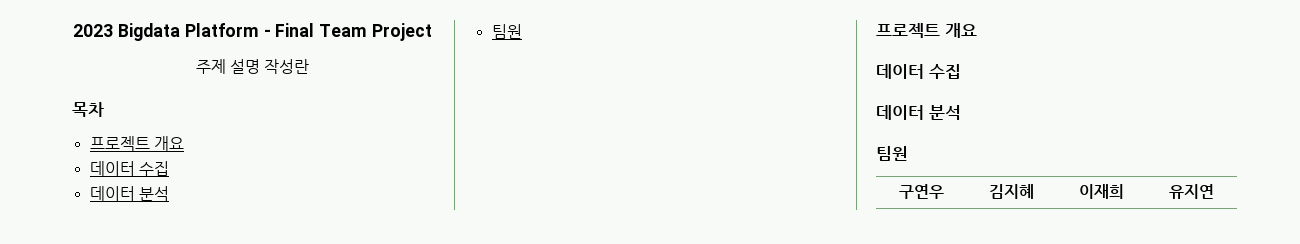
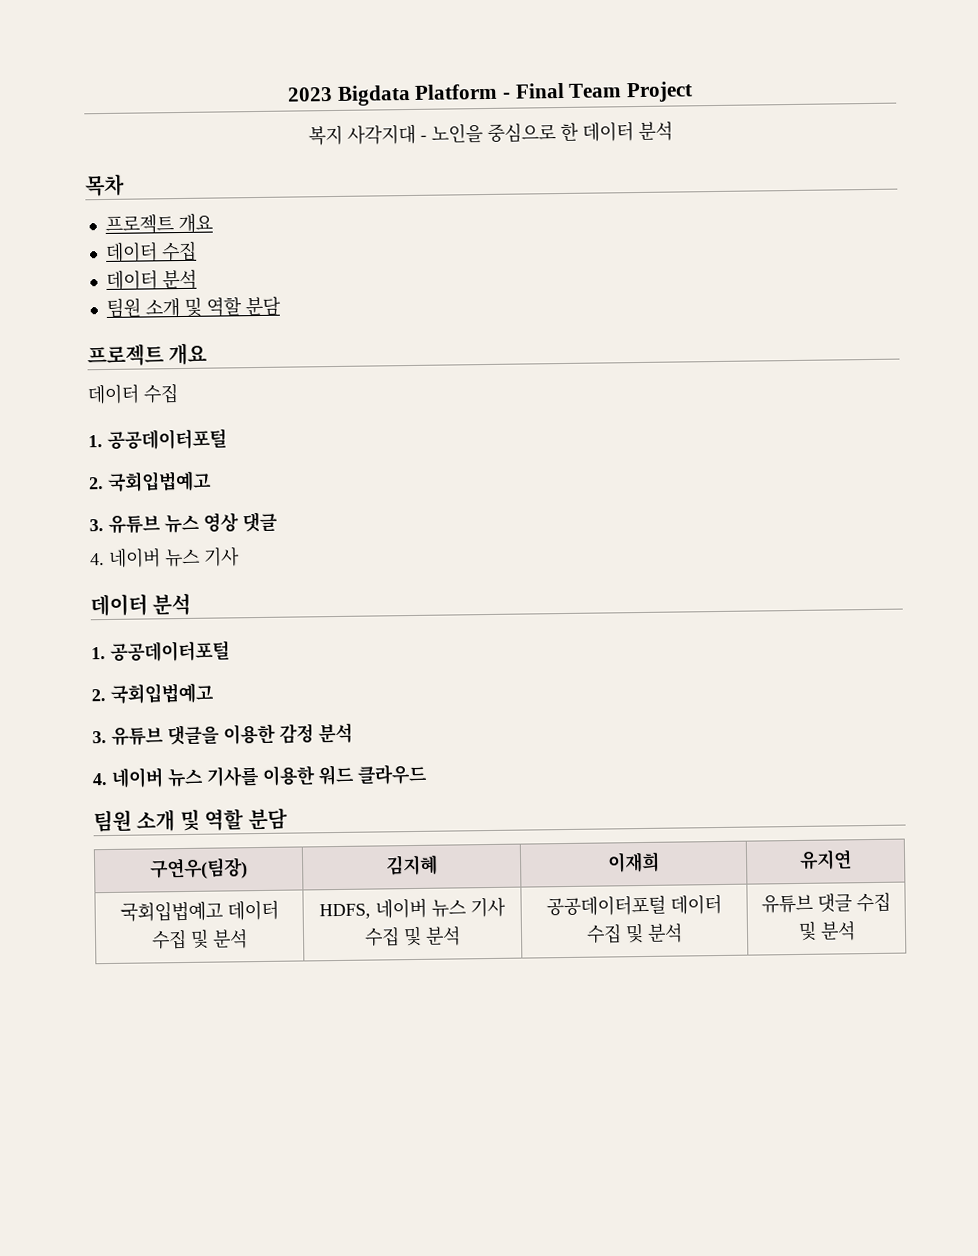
[195,59,310,74] 주제 설명 작성란 -> [308,121,673,146] 복지 사각지대 - 노인을 중심으로 한 데이터 분석
[876,23,977,38] [876,64,961,79] [876,105,961,120] [876,146,908,161] [899,184,944,199] [989,184,1034,199] [1079,184,1124,199] [1169,184,1214,199] // 프로젝트 개요 // 데이터 수집 // 데이터 분석 // 팀원 // 구연우 | 김지혜 | 이재희 | 유지연 -> [144,296,281,318] [87,342,208,367] [87,383,179,405] [88,428,227,450] [88,470,212,492] [89,511,278,534] [89,547,240,568] [90,592,192,617] [91,640,230,662] [91,682,214,704] [92,722,353,746] [92,763,428,788] [93,807,288,833] [149,857,248,880] [385,854,438,876] [607,851,660,873] [799,849,852,870] [119,899,279,922] [151,929,248,950] [319,897,506,920] [364,926,461,947] [546,893,722,917] [586,923,683,944] [761,892,891,914] [797,921,856,941] 소개 및 역할 분담 // 프로젝트 개요 // 데이터 수집 // 1. 공공데이터포털 // 2. 국회입법예고 // 3. 유튜브 뉴스 영상 댓글 // 4. 네이버 뉴스 기사 // 데이터 분석 // 1. 공공데이터포털 // 2. 국회입법예고 // 3. 유튜브 댓글을 이용한 감정 분석 // 4. 네이버 뉴스 기사를 이용한 워드 클라우드 // 팀원 소개 및 역할 분담 // 구연우(팀장) | 김지혜 | 이재희 | 유지연 // 국회입법예고 데이터 수집 및 분석 | HDFS, 네이버 뉴스 기사 수집 및 분석 | 공공데이터포털 데이터 수집 및 분석 | 유튜브 댓글 수집 및 분석

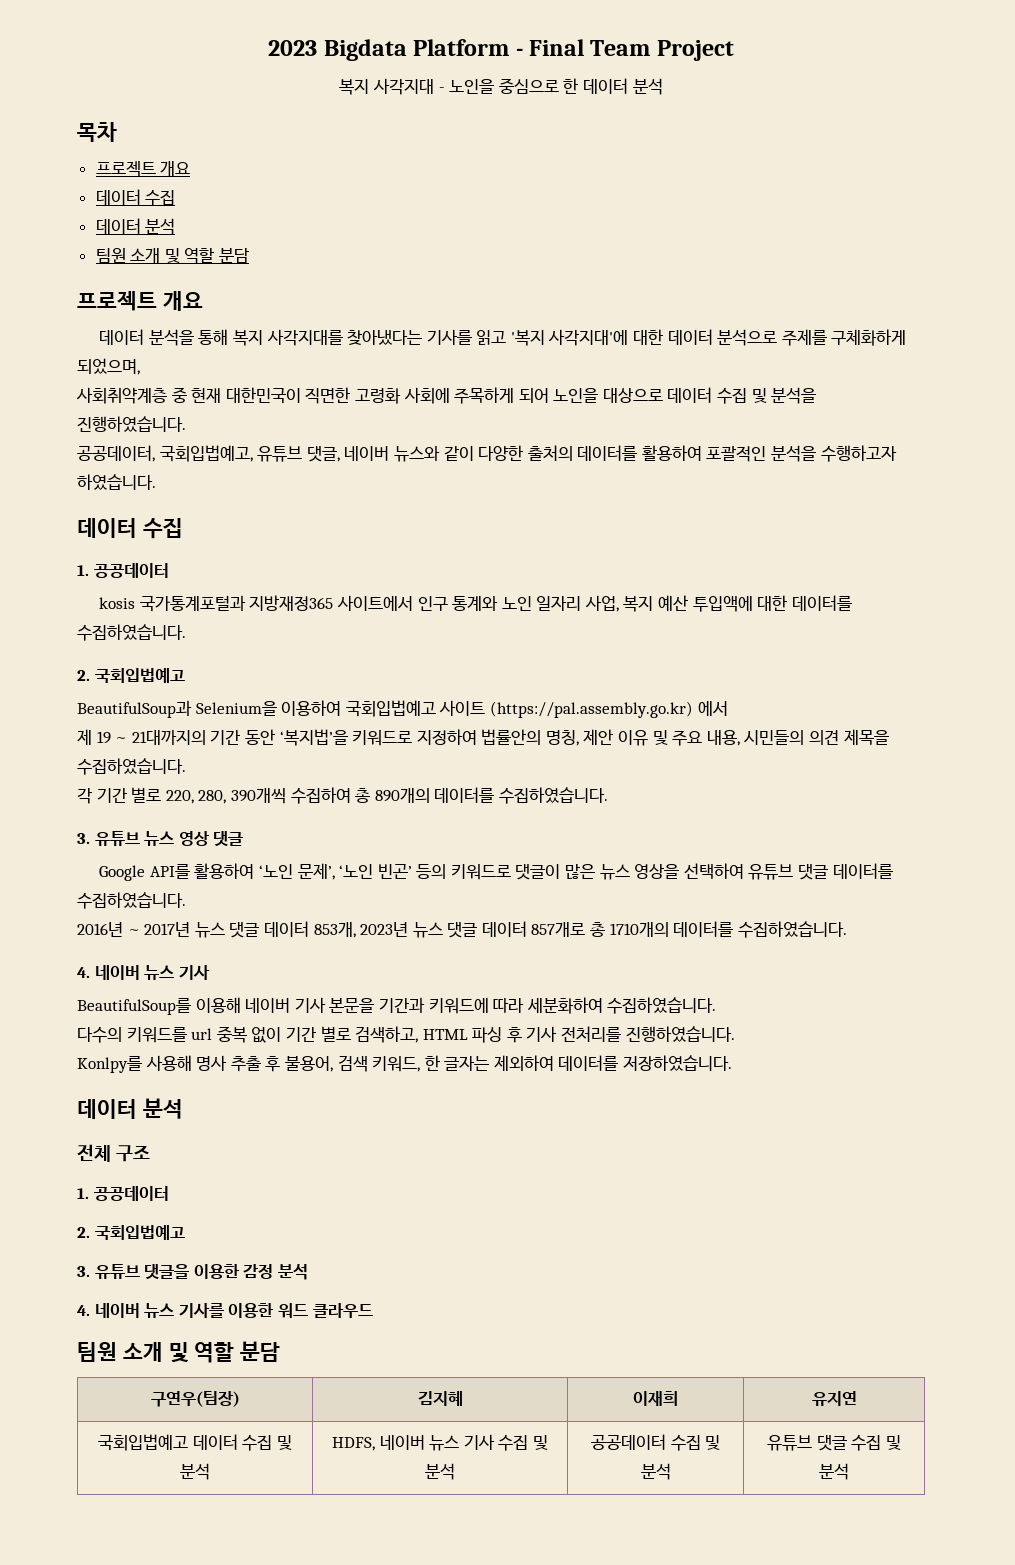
[143,384,179,404] [88,428,227,450] [88,470,212,492] 수집 // 1. 공공데이터포털 // 2. 국회입법예고 -> [148,329,907,346] [77,358,140,375] [76,387,817,404] [77,416,186,432] [77,445,897,462] [77,474,156,490] [77,518,183,539] [77,563,169,578] [99,595,852,612] [77,624,186,641] [77,668,185,684] [77,700,728,718] [77,729,889,746] [77,758,186,775] [77,787,608,804] 분석을 통해 복지 사각지대를 찾아냈다는 기사를 읽고 '복지 사각지대'에 대한 데이터 분석으로 주제를 구체화하게 되었으며, // 사회취약계층 중 현재 대한민국이 직면한 고령화 사회에 주목하게 되어 노인을 대상으로 데이터 수집 및 분석을 진행하였습니다. // 공공데이터, 국회입법예고, 유튜브 댓글, 네이버 뉴스와 같이 다양한 출처의 데이터를 활용하여 포괄적인 분석을 수행하고자 하였습니다. // 데이터 수집 // 1. 공공데이터 // kosis 국가통계포털과 지방재정365 사이트에서 인구 통계와 노인 일자리 사업, 복지 예산 투입액에 대한 데이터를 수집하였습니다. // 2. 국회입법예고 // BeautifulSoup과 Selenium을 이용하여 국회입법예고 사이트 (https://pal.assembly.go.kr) 에서 // 제 19 ~ 21대까지의 기간 동안 ‘복지법’을 키워드로 지정하여 법률안의 명칭, 제안 이유 및 주요 내용, 시민들의 의견 제목을 수집하였습니다. // 각 기간 별로 220, 280, 390개씩 수집하여 총 890개의 데이터를 수집하였습니다.
[89,547,240,568] [90,592,192,617] [91,640,230,662] 4. 네이버 뉴스 기사 // 데이터 분석 // 1. 공공데이터포털 -> [99,863,893,881] [77,892,186,909] [77,921,847,938] [77,965,210,980] [77,997,717,1015] [77,1026,735,1043] [77,1055,733,1073] [77,1098,183,1119] [77,1144,151,1162] [77,1186,169,1201] Google API를 활용하여 ‘노인 문제’, ‘노인 빈곤’ 등의 키워드로 댓글이 많은 뉴스 영상을 선택하여 유튜브 댓글 데이터를 수집하였습니다. // 2016년 ~ 2017년 뉴스 댓글 데이터 853개, 2023년 뉴스 댓글 데이터 857개로 총 1710개의 데이터를 수집하였습니다. // 4. 네이버 뉴스 기사 // BeautifulSoup를 이용해 네이버 기사 본문을 기간과 키워드에 따라 세분화하여 수집하였습니다. // 다수의 키워드를 url 중복 없이 기간 별로 검색하고, HTML 파싱 후 기사 전처리를 진행하였습니다. // Konlpy를 사용해 명사 추출 후 불용어, 검색 키워드, 한 글자는 제외하여 데이터를 저장하였습니다. // 데이터 분석 // 전체 구조 // 1. 공공데이터
[546,893,722,917] 공공데이터포털 데이터 -> [590,1434,666,1450] 공공데이터

